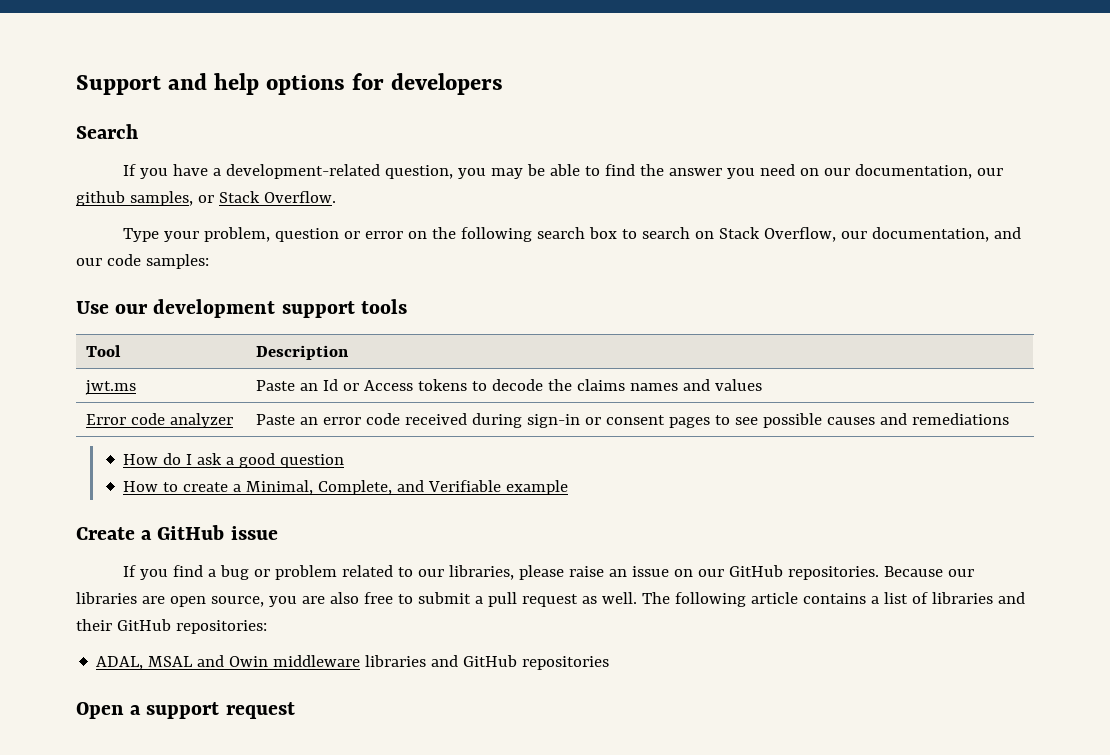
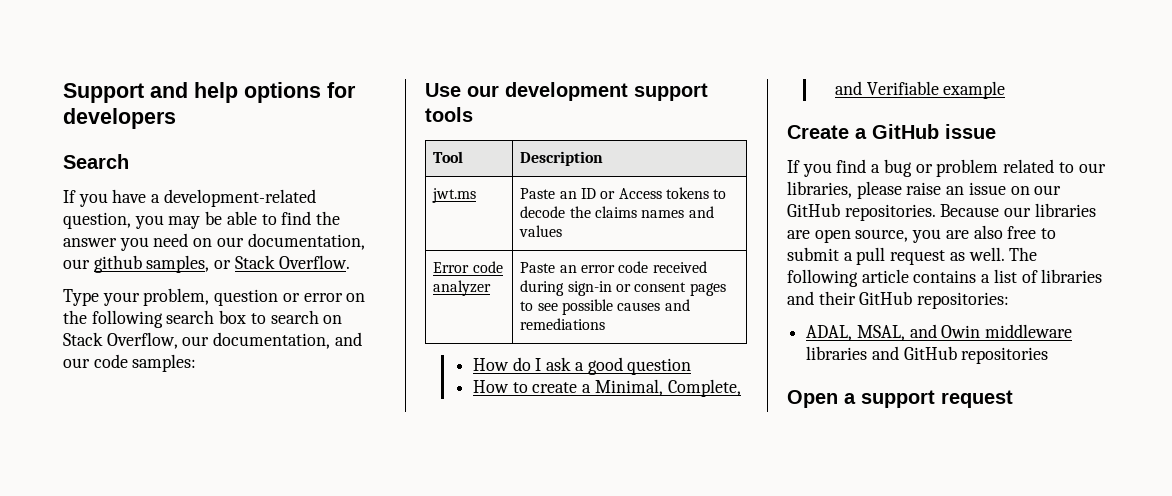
[323,379,339,391] Id -> [581,188,597,199] ID
[148,656,194,667] MSAL -> [856,325,905,341] MSAL,

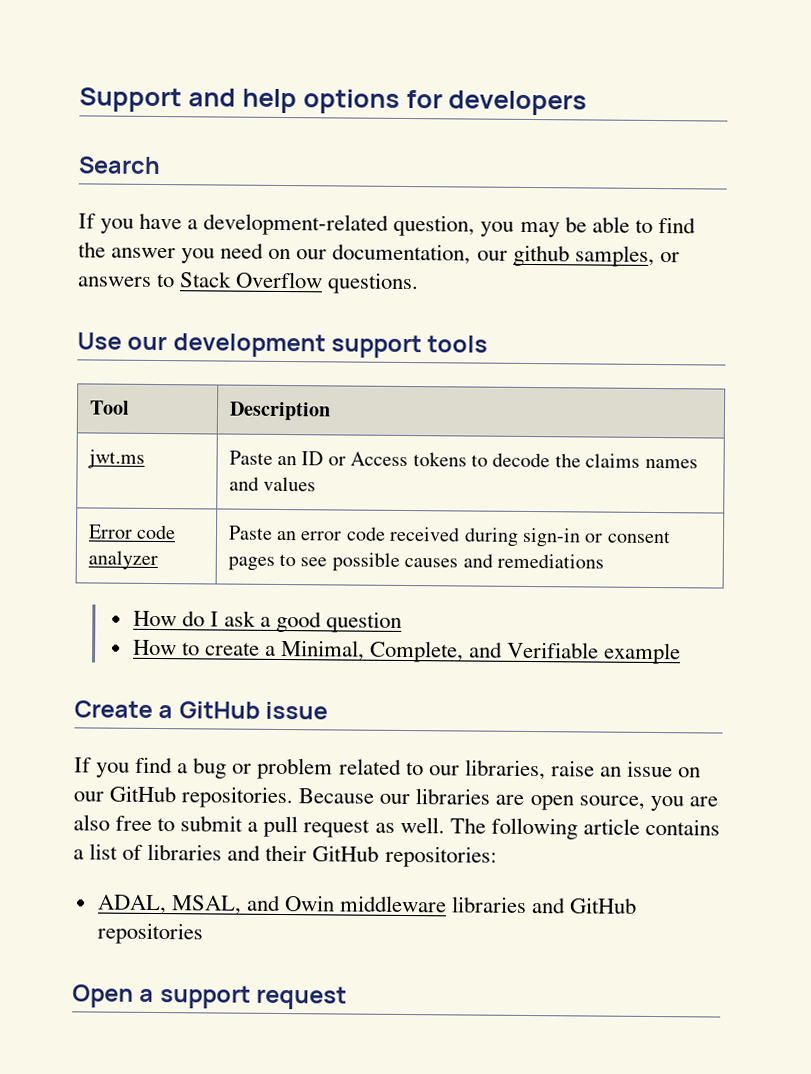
[234,255,350,269] [63,288,366,306] [63,310,343,328] [63,332,362,349] [63,354,197,372] Stack Overflow. // Type your problem, question or error on the following search box to search on Stack Overflow, our documentation, and our code samples: -> [78,271,420,295] answers to Stack Overflow questions.
[856,181,902,199] please -> (546, 770) none

